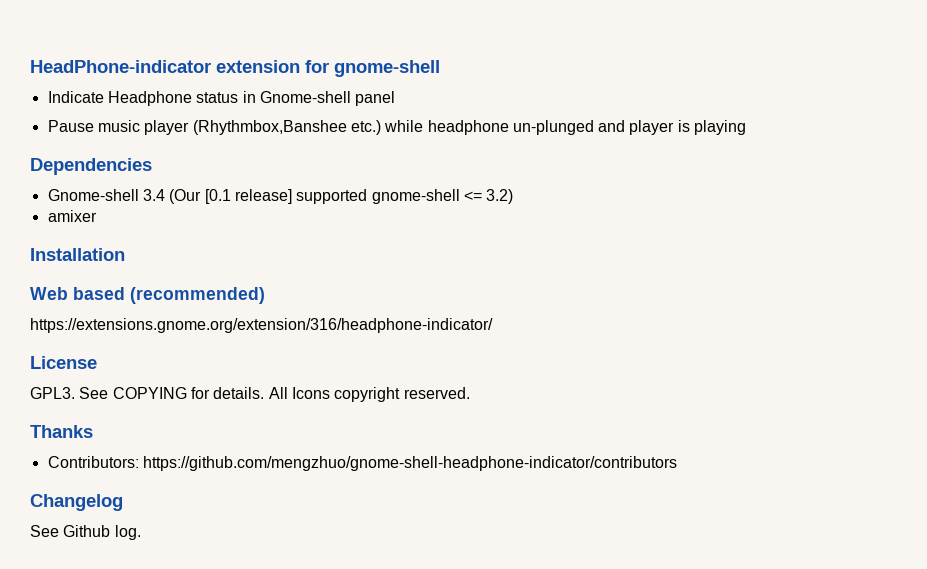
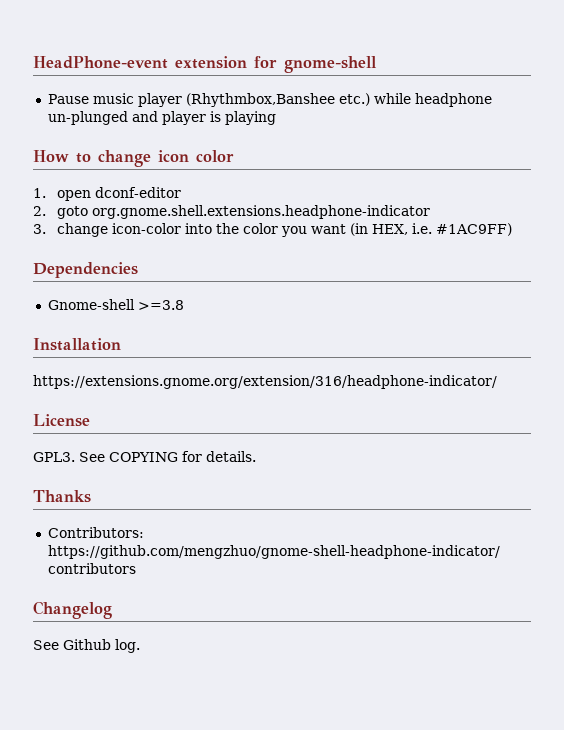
[30,60,211,73] HeadPhone-indicator -> [33,56,168,69] HeadPhone-event
[47,91,396,106] // Indicate Headphone status in Gnome-shell panel -> (377, 64) none
[30,158,152,175] [47,189,514,204] [47,210,97,222] [30,248,125,261] [30,287,265,304] Dependencies // Gnome-shell 3.4 (Our [0.1 release] supported gnome-shell <= 3.2) // amixer // Installation // Web based (recommended) -> [33,150,234,167] [33,187,181,201] [33,205,430,219] [33,223,512,237] [33,262,138,278] [47,299,184,310] [33,338,121,351] How to change icon color // 1. open dconf-editor // 2. goto org.gnome.shell.extensions.headphone-indicator // 3. change icon-color into the color you want (in HEX, i.e. #1AC9FF) // Dependencies // Gnome-shell >=3.8 // Installation
[268,387,470,402] All Icons copyright reserved. -> (256, 456) none

